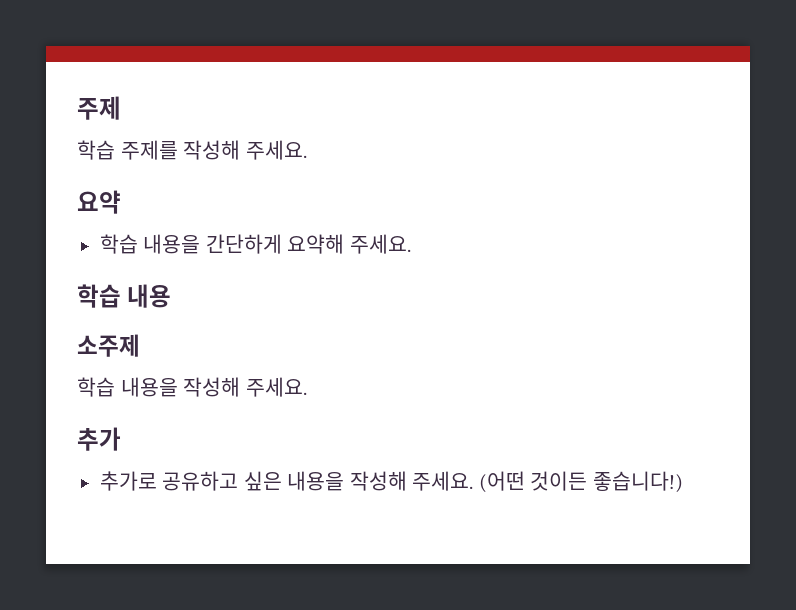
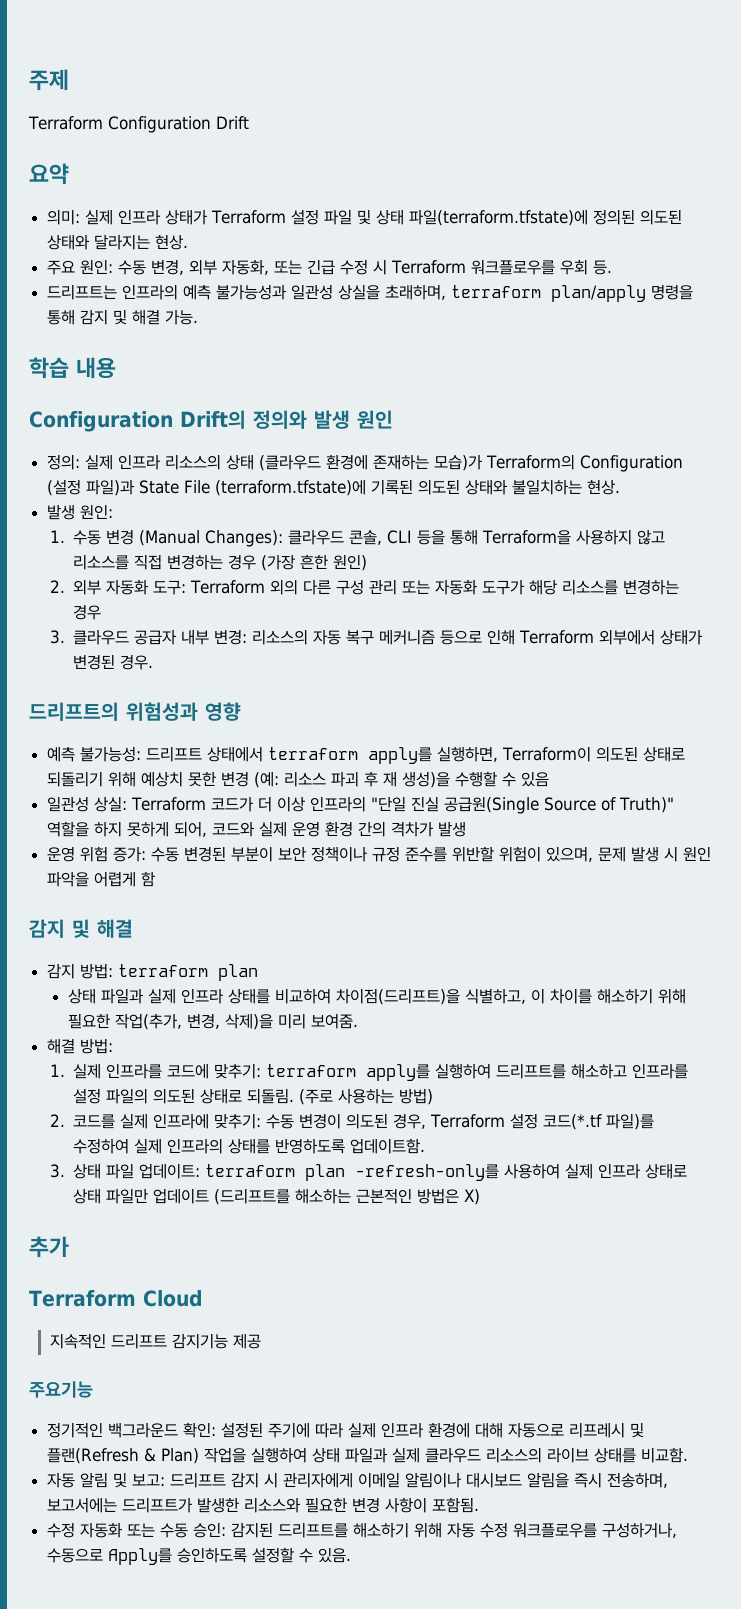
[77,140,307,160] [77,190,121,214] [99,234,411,254] [77,284,172,308] [77,334,140,357] [77,377,307,397] [77,427,121,451] [99,471,683,493] 학습 주제를 작성해 주세요. // 요약 // 학습 내용을 간단하게 요약해 주세요. // 학습 내용 // 소주제 // 학습 내용을 작성해 주세요. // 추가 // 추가로 공유하고 싶은 내용을 작성해 주세요. (어떤 것이든 좋습니다!) -> [28,116,249,133] [29,163,69,185] [47,209,683,226] [47,234,189,250] [47,259,613,275] [47,284,694,302] [47,309,199,325] [29,357,116,379] [29,410,393,432] [47,454,684,472] [47,479,621,496] [47,504,114,520] [49,529,666,547] [73,554,368,571] [49,579,680,595] [73,605,102,620] [49,629,703,645] [73,655,154,670] [29,702,241,721] [47,746,686,764] [47,771,550,788] [47,796,675,814] [47,821,467,837] [47,846,712,862] [47,871,156,887] [29,919,133,938] [47,963,259,981] [67,988,686,1005] [67,1013,358,1030] [47,1038,114,1054] [49,1063,689,1081] [73,1088,434,1105] [49,1113,655,1130] [73,1138,426,1154] [49,1163,688,1181] [73,1188,481,1205] [29,1236,69,1258] [29,1290,203,1307] [49,1333,261,1349] [29,1381,93,1398] [47,1422,645,1438] [47,1447,689,1464] [47,1472,669,1488] [47,1497,480,1513] [47,1522,678,1538] [47,1547,352,1565] Terraform Configuration Drift // 요약 // 의미: 실제 인프라 상태가 Terraform 설정 파일 및 상태 파일(terraform.tfstate)에 정의된 의도된 상태와 달라지는 현상. // 주요 원인: 수동 변경, 외부 자동화, 또는 긴급 수정 시 Terraform 워크플로우를 우회 등. // 드리프트는 인프라의 예측 불가능성과 일관성 상실을 초래하며, terraform plan/apply 명령을 통해 감지 및 해결 가능. // 학습 내용 // Configuration Drift의 정의와 발생 원인 // 정의: 실제 인프라 리소스의 상태 (클라우드 환경에 존재하는 모습)가 Terraform의 Configuration (설정 파일)과 State File (terraform.tfstate)에 기록된 의도된 상태와 불일치하는 현상. // 발생 원인: // 1. 수동 변경 (Manual Changes): 클라우드 콘솔, CLI 등을 통해 Terraform을 사용하지 않고 리소스를 직접 변경하는 경우 (가장 흔한 원인) // 2. 외부 자동화 도구: Terraform 외의 다른 구성 관리 또는 자동화 도구가 해당 리소스를 변경하는 경우 // 3. 클라우드 공급자 내부 변경: 리소스의 자동 복구 메커니즘 등으로 인해 Terraform 외부에서 상태가 변경된 경우. // 드리프트의 위험성과 영향 // 예측 불가능성: 드리프트 상태에서 terraform apply를 실행하면, Terraform이 의도된 상태로 되돌리기 위해 예상치 못한 변경 (예: 리소스 파괴 후 재 생성)을 수행할 수 있음 // 일관성 상실: Terraform 코드가 더 이상 인프라의 "단일 진실 공급원(Single Source of Truth)" 역할을 하지 못하게 되어, 코드와 실제 운영 환경 간의 격차가 발생 // 운영 위험 증가: 수동 변경된 부분이 보안 정책이나 규정 준수를 위반할 위험이 있으며, 문제 발생 시 원인 파악을 어렵게 함 // 감지 및 해결 // 감지 방법: terraform plan // 상태 파일과 실제 인프라 상태를 비교하여 차이점(드리프트)을 식별하고, 이 차이를 해소하기 위해 필요한 작업(추가, 변경, 삭제)을 미리 보여줌. // 해결 방법: // 1. 실제 인프라를 코드에 맞추기: terraform apply를 실행하여 드리프트를 해소하고 인프라를 설정 파일의 의도된 상태로 되돌림. (주로 사용하는 방법) // 2. 코드를 실제 인프라에 맞추기: 수동 변경이 의도된 경우, Terraform 설정 코드(*.tf 파일)를 수정하여 실제 인프라의 상태를 반영하도록 업데이트함. // 3. 상태 파일 업데이트: terraform plan -refresh-only를 사용하여 실제 인프라 상태로 상태 파일만 업데이트 (드리프트를 해소하는 근본적인 방법은 X) // 추가 // Terraform Cloud // 지속적인 드리프트 감지기능 제공 // 주요기능 // 정기적인 백그라운드 확인: 설정된 주기에 따라 실제 인프라 환경에 대해 자동으로 리프레시 및 플랜(Refresh & Plan) 작업을 실행하여 상태 파일과 실제 클라우드 리소스의 라이브 상태를 비교함. // 자동 알림 및 보고: 드리프트 감지 시 관리자에게 이메일 알림이나 대시보드 알림을 즉시 전송하며, 보고서에는 드리프트가 발생한 리소스와 필요한 변경 사항이 포함됨. // 수정 자동화 또는 수동 승인: 감지된 드리프트를 해소하기 위해 자동 수정 워크플로우를 구성하거나, 수동으로 Apply를 승인하도록 설정할 수 있음.

